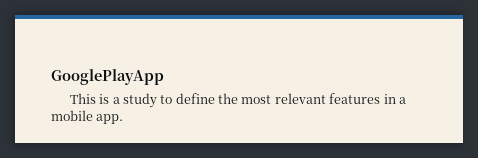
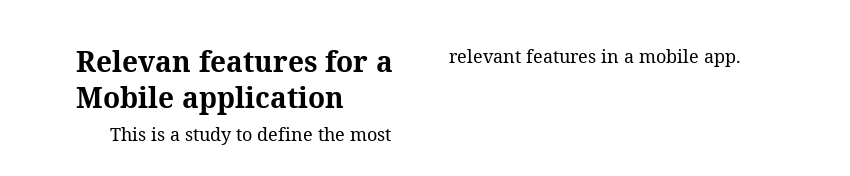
[51,69,164,85] GooglePlayApp -> [76,50,393,72] [76,86,344,115] Relevan features for a Mobile application

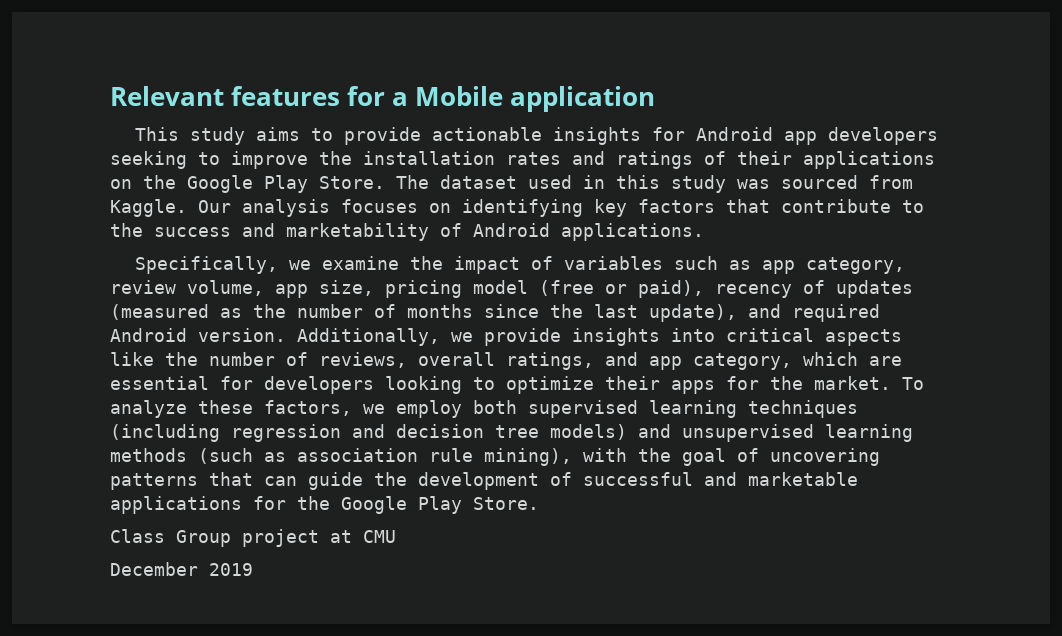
[76,50,191,72] Relevan -> [110,86,224,106] Relevant
[151,127,392,145] [449,49,741,67] is a study to define the most relevant features in a mobile app. -> [190,127,939,145] [110,151,935,169] [110,175,913,193] [110,199,924,217] [110,223,704,241] [135,256,906,274] [110,280,913,298] [110,304,880,322] [110,328,902,346] [110,352,902,370] [110,376,924,394] [110,400,858,418] [110,424,913,442] [110,448,880,466] [110,472,858,490] [110,496,539,514] [110,529,396,547] [110,562,253,576] study aims to provide actionable insights for Android app developers seeking to improve the installation rates and ratings of their applications on the Google Play Store. The dataset used in this study was sourced from Kaggle. Our analysis focuses on identifying key factors that contribute to the success and marketability of Android applications. // Specifically, we examine the impact of variables such as app category, review volume, app size, pricing model (free or paid), recency of updates (measured as the number of months since the last update), and required Android version. Additionally, we provide insights into critical aspects like the number of reviews, overall ratings, and app category, which are essential for developers looking to optimize their apps for the market. To analyze these factors, we employ both supervised learning techniques (including regression and decision tree models) and unsupervised learning methods (such as association rule mining), with the goal of uncovering patterns that can guide the development of successful and marketable applications for the Google Play Store. // Class Group project at CMU // December 2019

